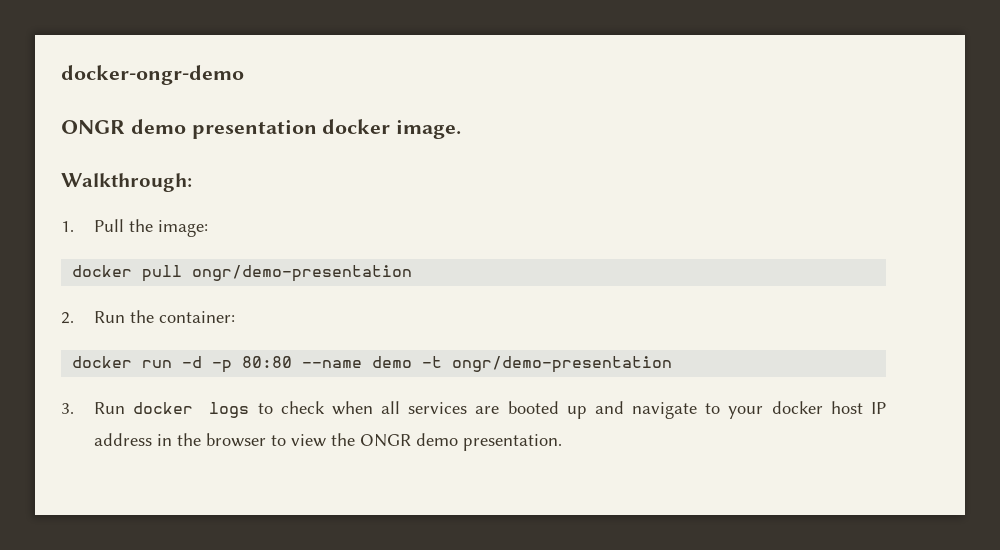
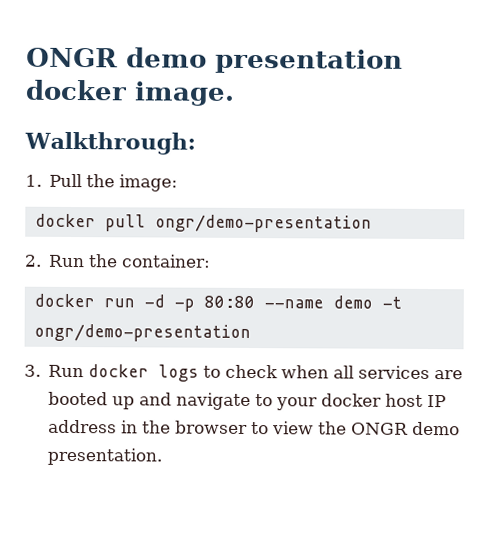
[61,65,244,85] docker-ongr-demo // -> (26, 57) none

